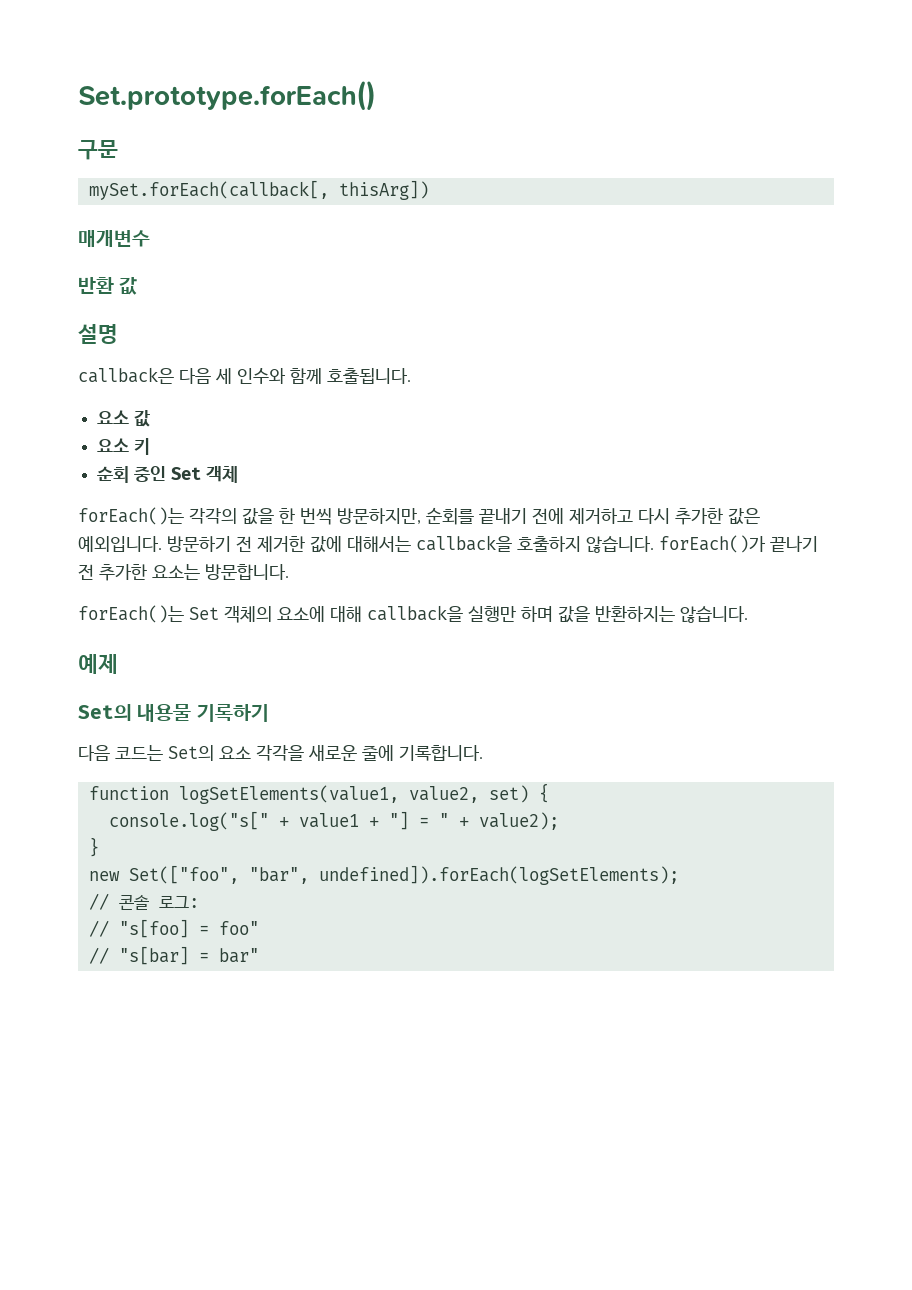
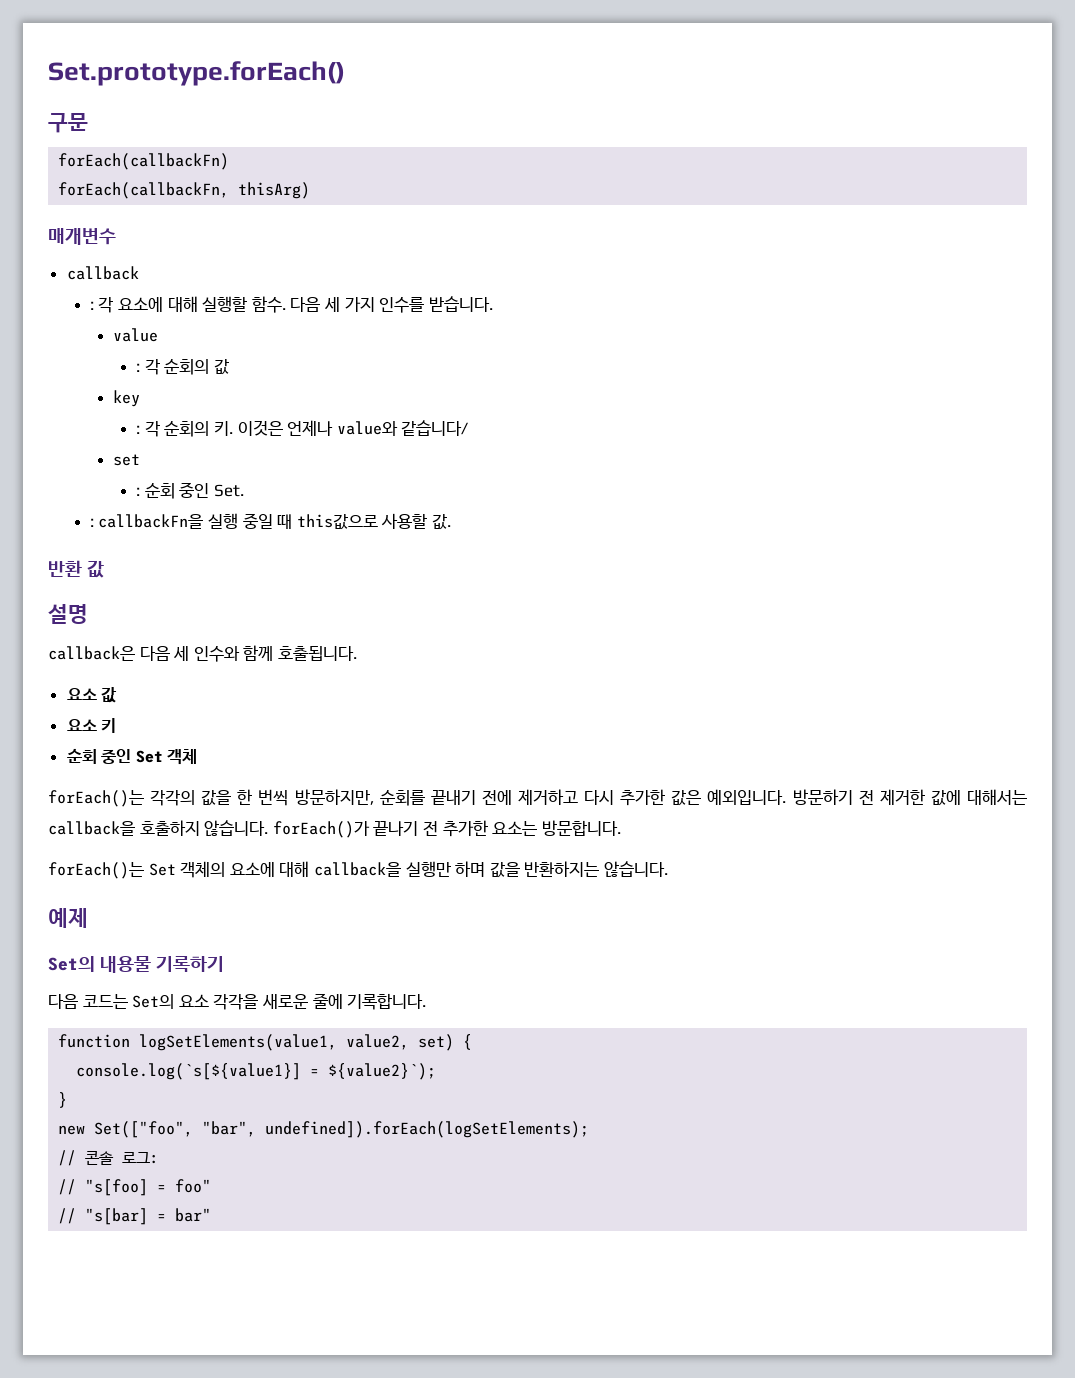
[88,180,429,200] [78,230,150,247] mySet.forEach(callback[, thisArg]) // 매개변수 -> [58,153,230,170] [58,182,311,199] [48,228,116,245] [66,266,139,280] [89,296,493,313] [113,328,159,342] [136,359,229,375] [113,390,141,407] [136,420,469,437] [113,454,141,466] [136,482,244,499] [89,513,451,530] forEach(callbackFn) // forEach(callbackFn, thisArg) // 매개변수 // callback // : 각 요소에 대해 실행할 함수. 다음 세 가지 인수를 받습니다. // value // : 각 순회의 값 // key // : 각 순회의 키. 이것은 언제나 value와 같습니다/ // set // : 순회 중인 Set. // : callbackFn을 실행 중일 때 this값으로 사용할 값.
[108,811,559,831] console.log("s[" + value1 + "] = " + value2); -> [76,1063,437,1080] console.log(`s[${value1}] = ${value2}`);

